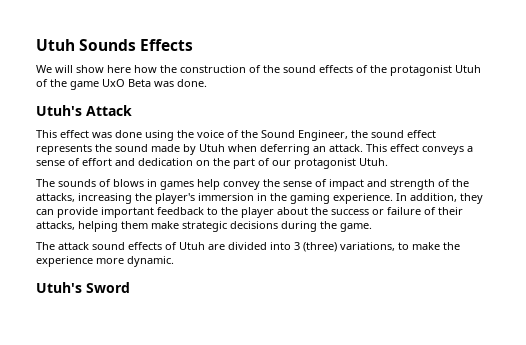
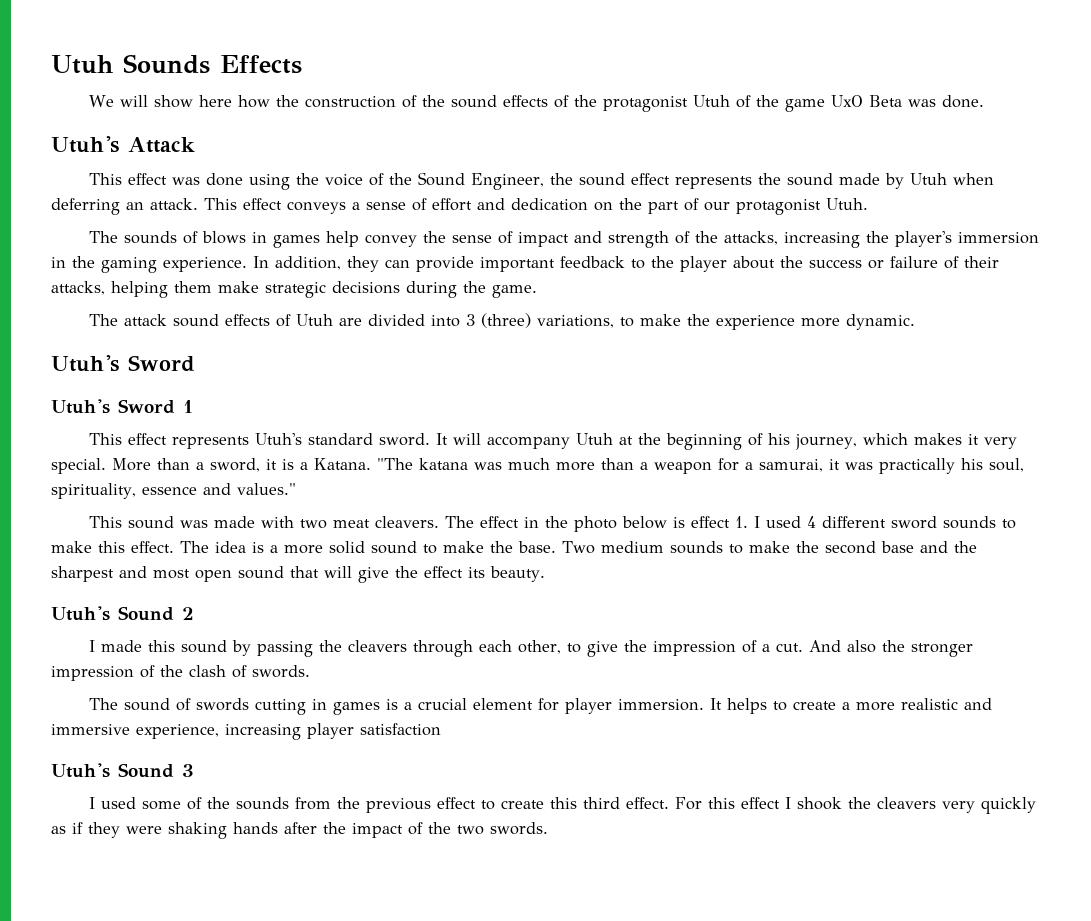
(130, 287) none -> [51,399,193,414] [88,433,1017,450] [51,458,1024,474] [51,483,296,499] [88,516,1016,532] [51,541,977,554] [51,566,545,583] [51,606,194,621] [88,640,973,657] [51,665,310,681] [88,698,992,715] [51,723,441,740] [51,763,194,778] [88,797,1036,814] [51,822,548,839] // Utuh's Sword 1 // This effect represents Utuh's standard sword. It will accompany Utuh at the beginning of his journey, which makes it very special. More than a sword, it is a Katana. "The katana was much more than a weapon for a samurai, it was practically his soul, spirituality, essence and values." // This sound was made with two meat cleavers. The effect in the photo below is effect 1. I used 4 different sword sounds to make this effect. The idea is a more solid sound to make the base. Two medium sounds to make the second base and the sharpest and most open sound that will give the effect its beauty. // Utuh's Sound 2 // I made this sound by passing the cleavers through each other, to give the impression of a cut. And also the stronger impression of the clash of swords. // The sound of swords cutting in games is a crucial element for player immersion. It helps to create a more realistic and immersive experience, increasing player satisfaction // Utuh's Sound 3 // I used some of the sounds from the previous effect to create this third effect. For this effect I shook the cleavers very quickly as if they were shaking hands after the impact of the two swords.

